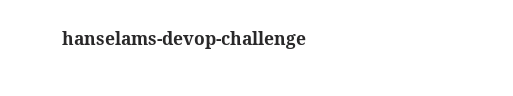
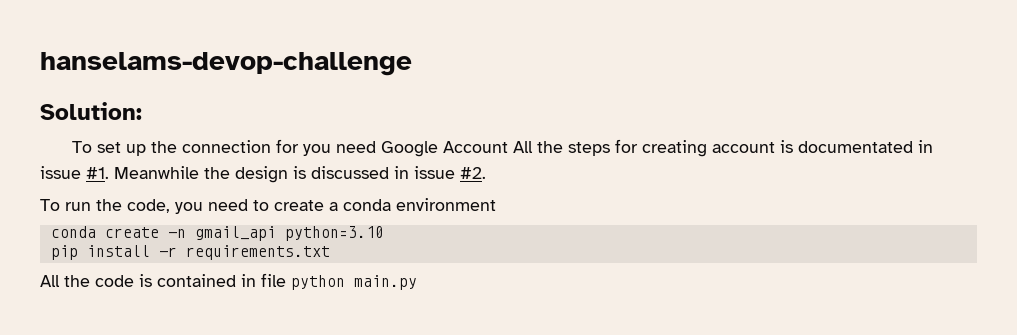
(306, 40) none -> [40,102,142,120] [72,139,934,157] [40,166,486,183] [40,198,496,214] [50,226,384,241] [50,245,330,260] [40,273,417,290] // Solution: // To set up the connection for you need Google Account All the steps for creating account is documentated in issue #1. Meanwhile the design is discussed in issue #2. // To run the code, you need to create a conda environment // conda create -n gmail_api python=3.10 // pip install -r requirements.txt // All the code is contained in file python main.py

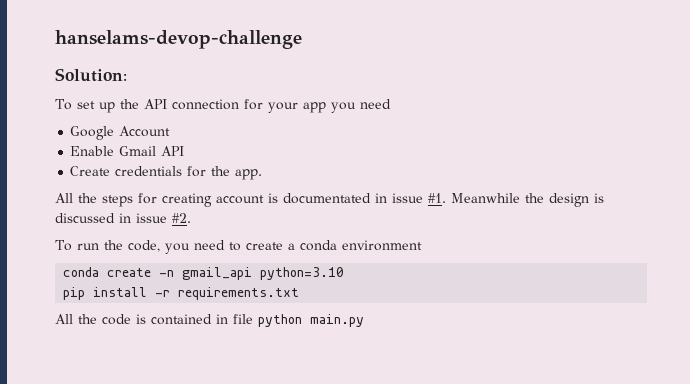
(178, 147) none -> [143,99,167,109] API
[303,141,377,156] you need -> [267,99,391,113] your app you need //
(509, 147) none -> [70,146,185,156] [70,166,263,180] // Enable Gmail API // Create credentials for the app. //

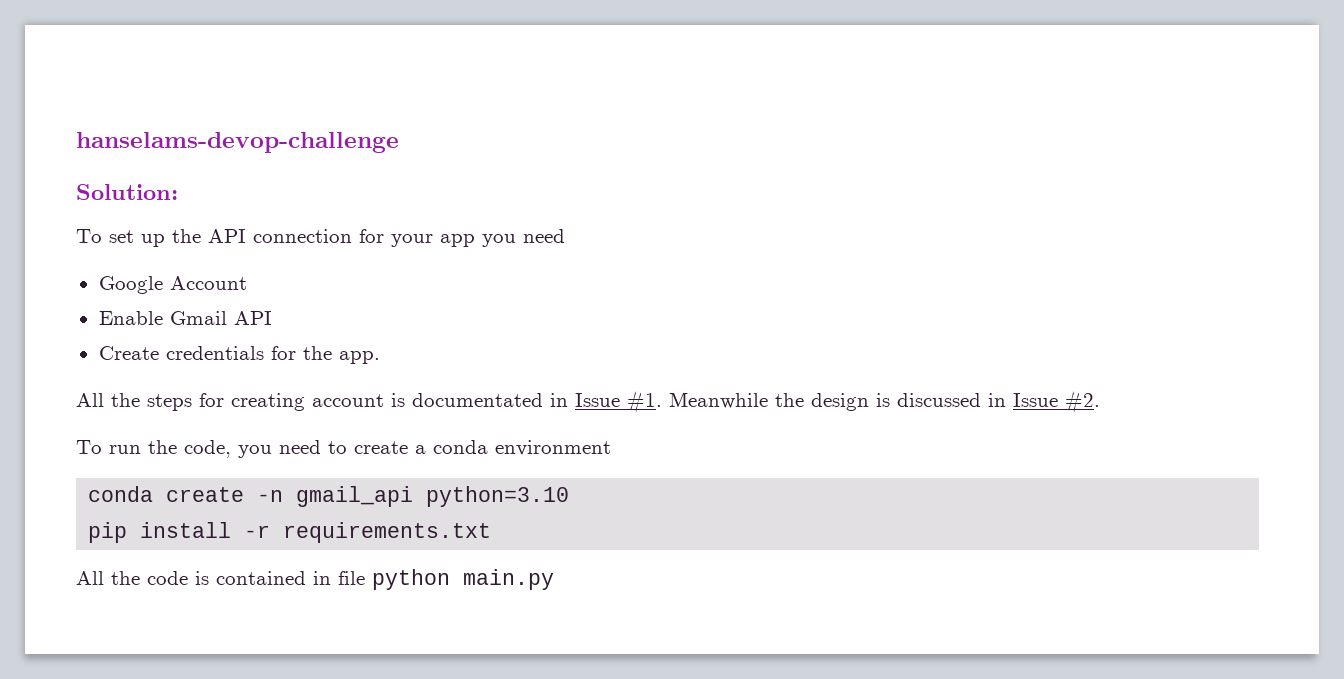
[392,193,423,203] issue -> [575,393,620,407] Issue
[136,213,167,223] issue -> [1013,393,1058,407] Issue

